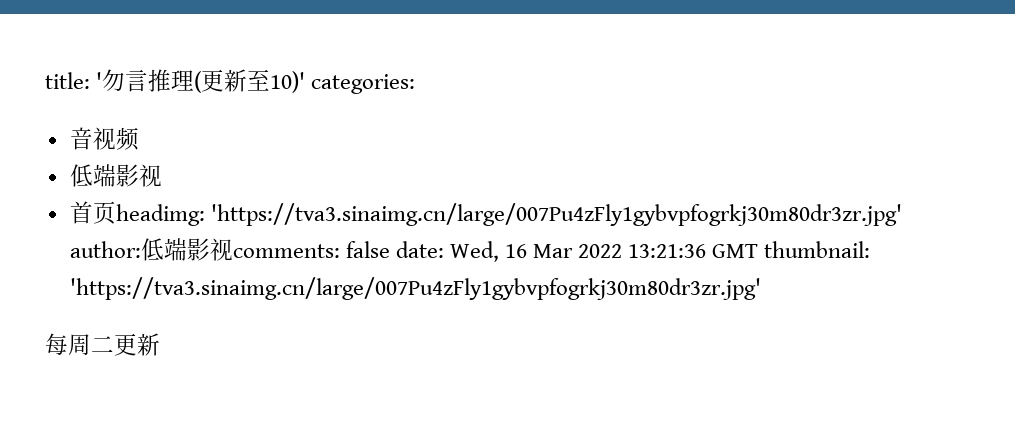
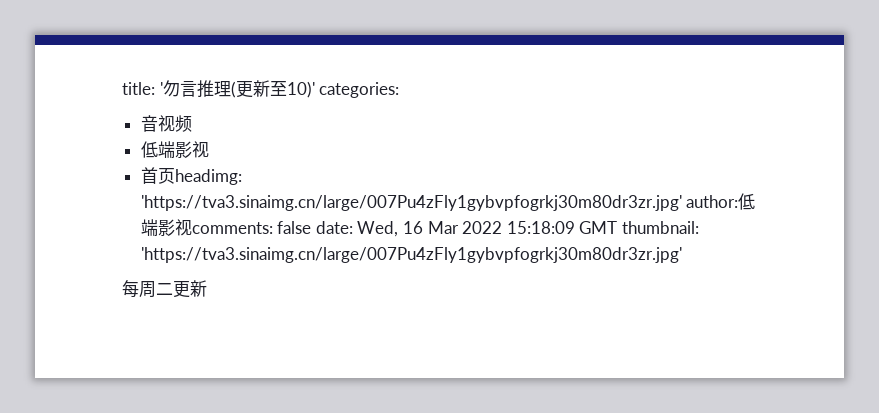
[628,244,707,258] 13:21:36 -> [506,221,575,234] 15:18:09

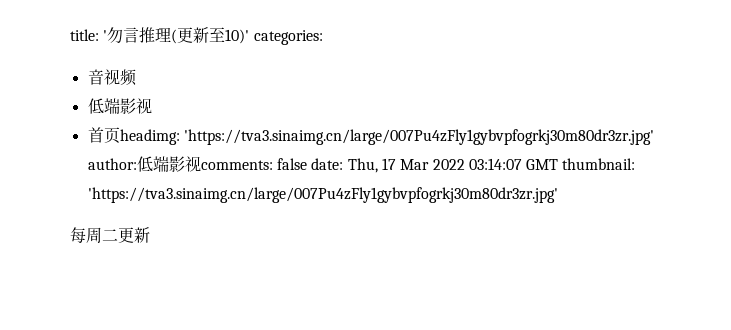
[357,221,424,237] Wed, 16 -> [347,158,396,173] Thu, 17
[506,221,575,234] 15:18:09 -> [468,158,522,170] 03:14:07

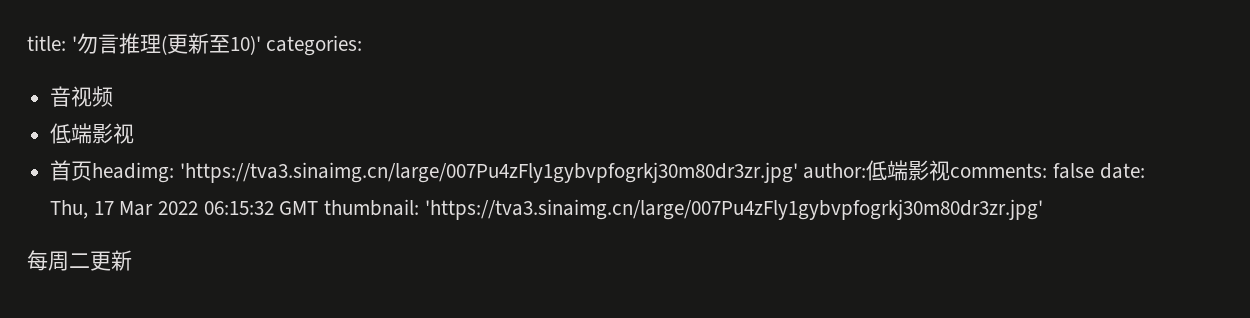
[468,158,522,170] 03:14:07 -> [203,201,274,215] 06:15:32

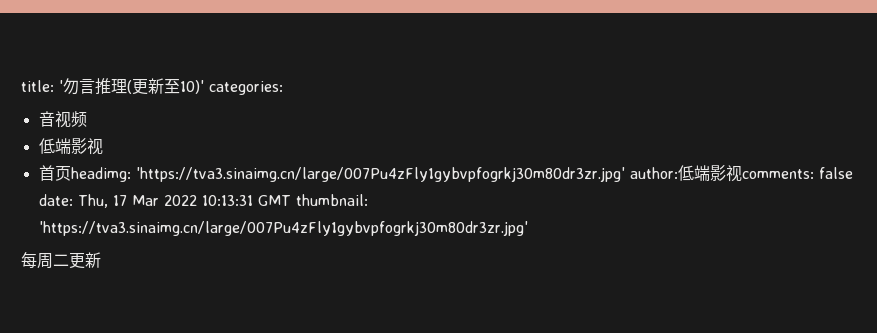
[203,201,274,215] 06:15:32 -> [201,195,253,206] 10:13:31

